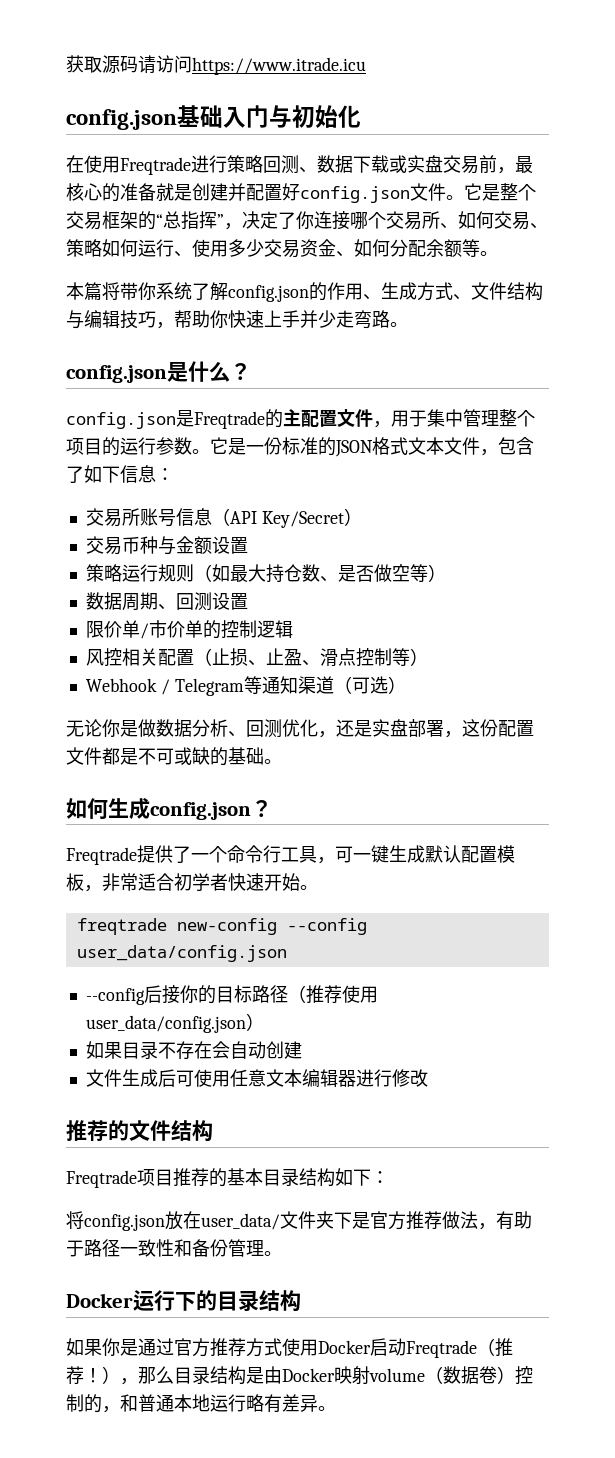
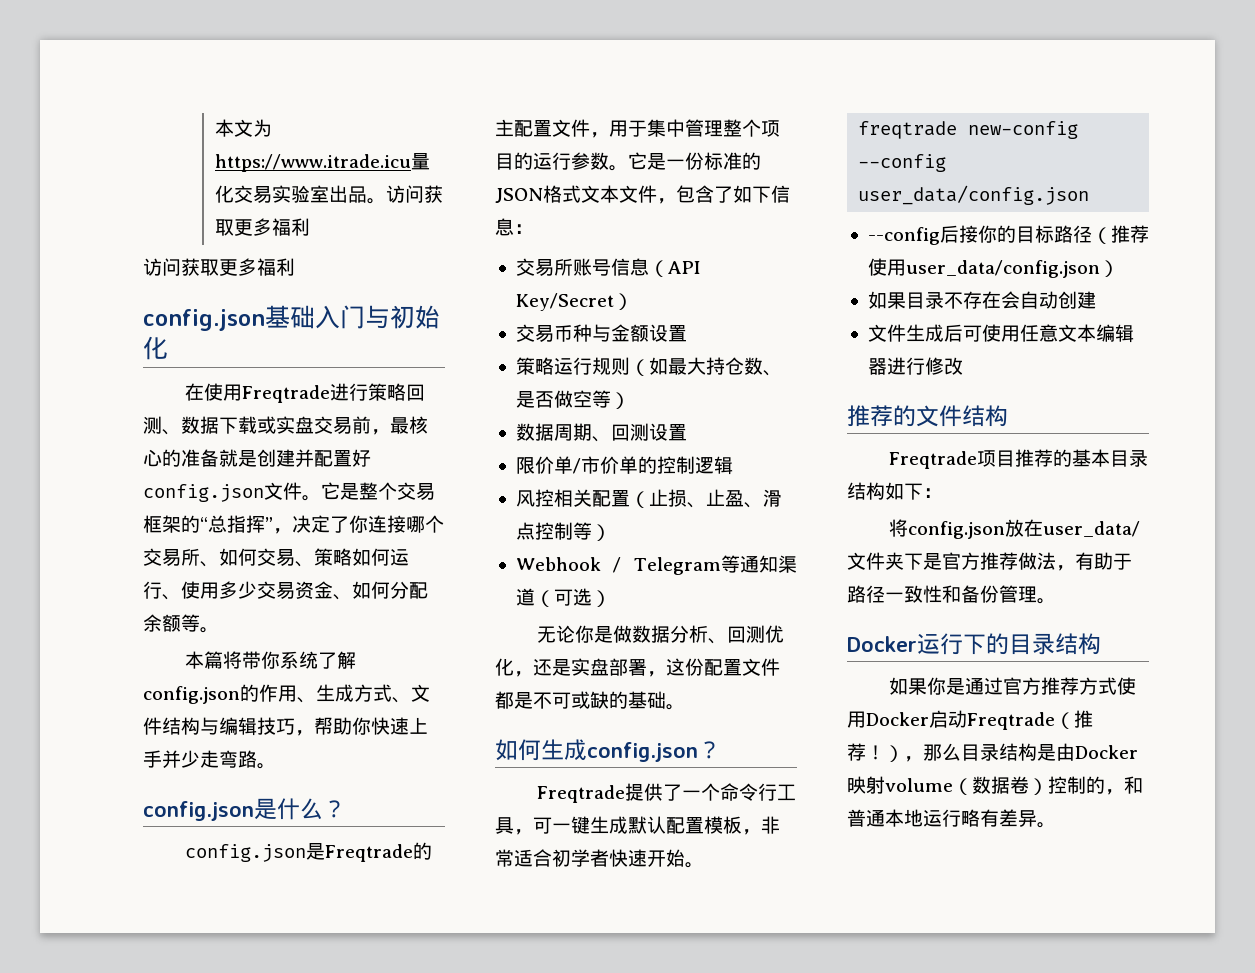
[66,55,366,75] 获取源码请访问https://www.itrade.icu -> [214,119,272,137] [214,153,430,172] [214,185,443,204] [214,218,310,236] [143,258,295,276] 本文为https://www.itrade.icu量化交易实验室出品。访问获取更多福利 // 访问获取更多福利

